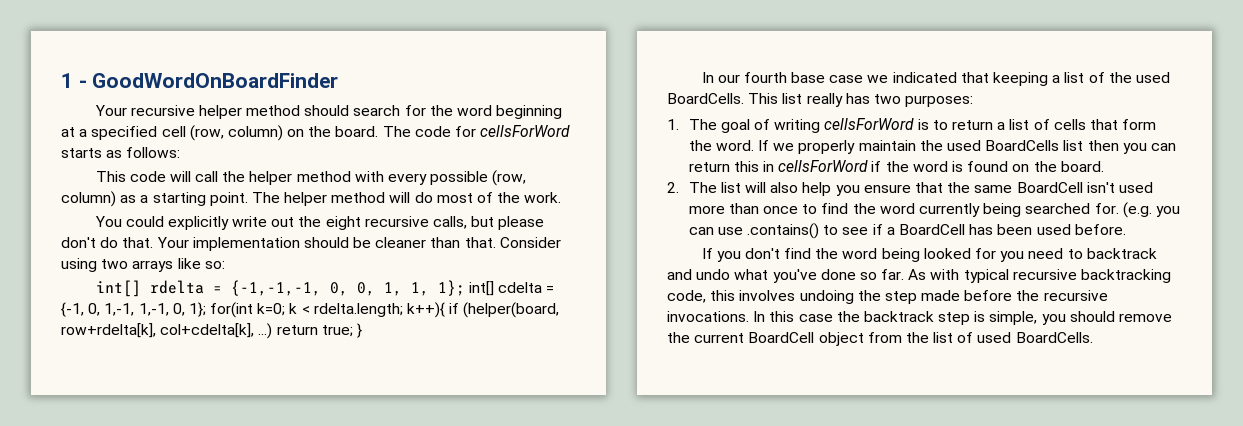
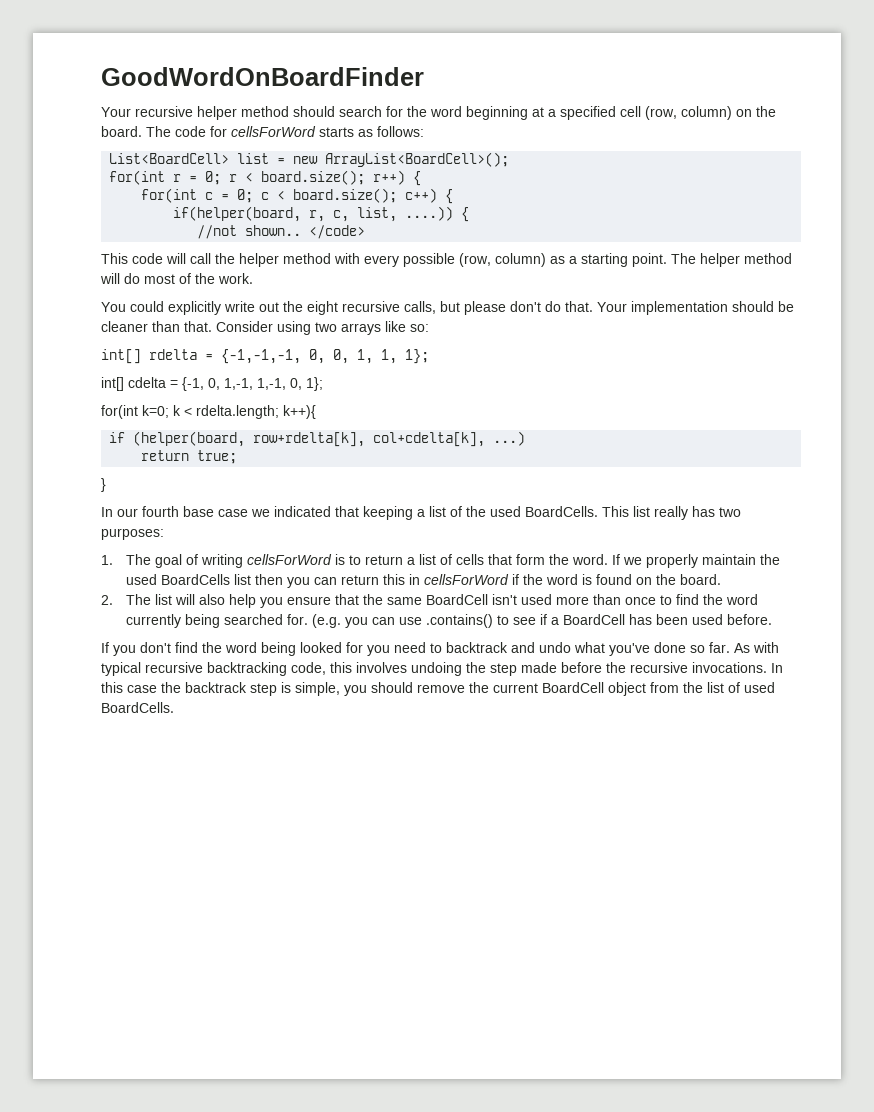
[61,73,87,88] 1 - -> (101, 76) none
(181, 152) none -> [109,152,510,167] [109,170,422,186] [141,188,454,204] [173,206,470,222] [197,225,366,239] // List<BoardCell> list = new ArrayList<BoardCell>(); // for(int r = 0; r < board.size(); r++) { // for(int c = 0; c < board.size(); c++) { // if(helper(board, r, c, list, ....)) { // //not shown.. </code>
(465, 288) none -> (429, 356) //
(206, 309) none -> (323, 384) //
(446, 310) none -> (316, 412) //
(273, 331) none -> (526, 438) //
(353, 331) none -> (238, 457) //

